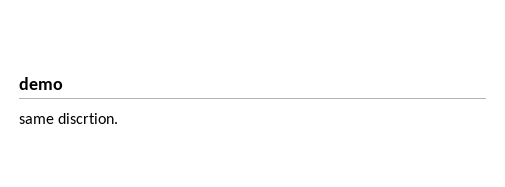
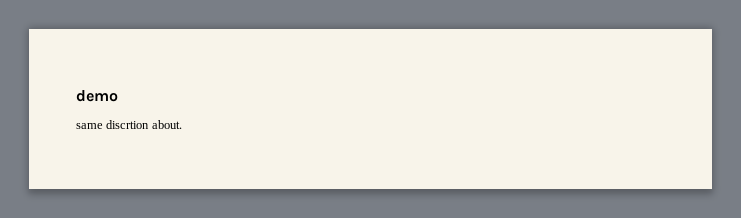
[58,113,119,124] discrtion. -> [106,120,182,129] discrtion about.

